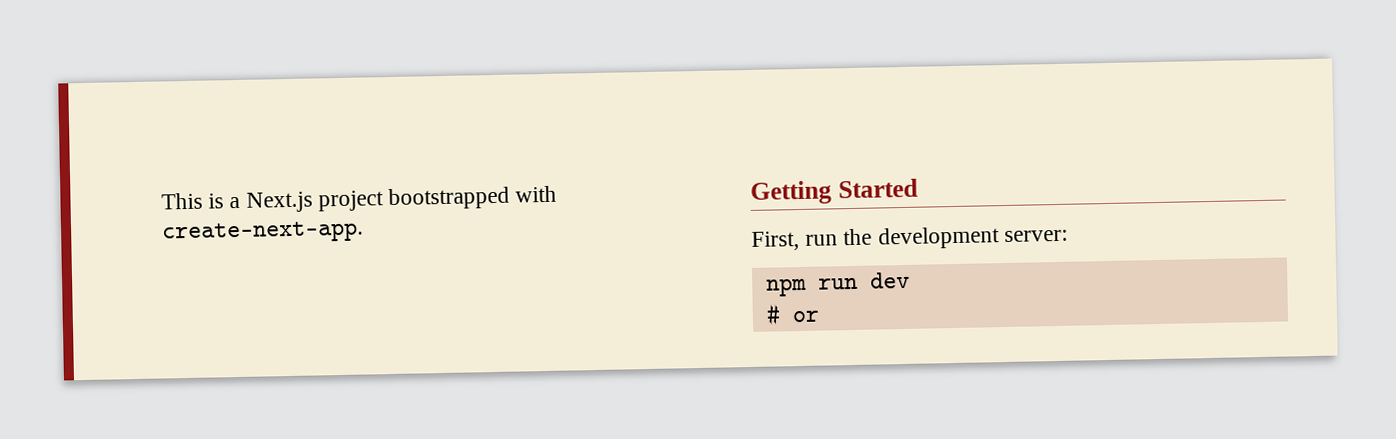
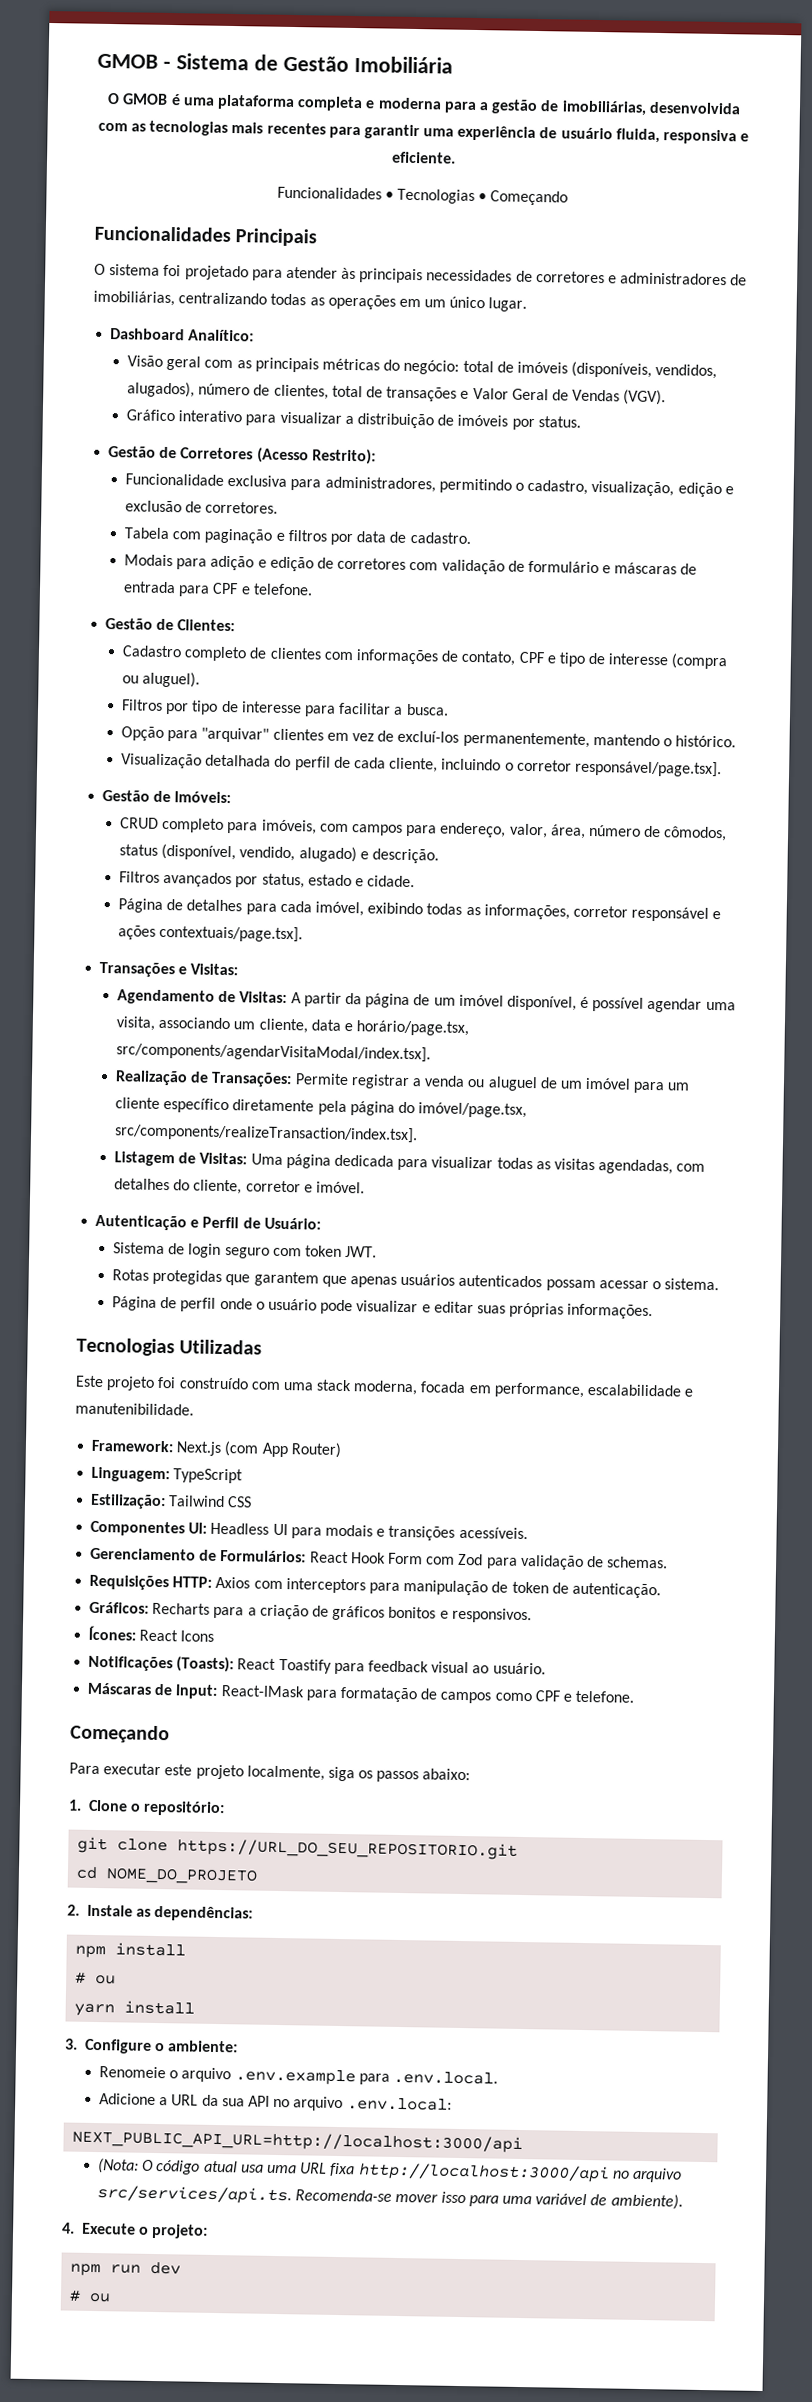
[161,185,558,213] [161,220,364,245] [750,178,918,205] [751,226,1068,251] This is a Next.js project bootstrapped with create-next-app. // Getting Started // First, run the development server: -> [97,53,453,74] [107,92,741,116] [97,120,750,145] [391,151,456,164] [276,186,569,206] [94,225,318,247] [94,263,748,286] [93,290,528,312] [110,328,255,342] [127,355,718,380] [127,381,667,406] [126,409,581,431] [108,446,376,465] [125,473,734,498] [125,500,279,514] [124,527,471,546] [124,554,698,575] [123,581,313,597] [105,617,236,632] [122,645,729,670] [122,671,201,688] [122,699,449,717] [121,726,737,748] [121,753,722,778] [102,789,232,804] [120,817,728,842] [119,843,439,864] [119,871,416,889] [118,898,722,922] [118,924,304,943] [99,961,239,978] [117,989,736,1013] [116,1016,470,1037] [116,1042,432,1063] [115,1070,690,1094] [115,1097,528,1118] [114,1123,419,1144] [114,1151,706,1175] [114,1178,365,1195] [95,1214,321,1231] [113,1242,378,1259] [112,1269,720,1292] [112,1296,654,1320] [76,1337,263,1357] [75,1375,694,1398] [75,1402,194,1416] [91,1439,342,1458] [91,1466,244,1484] [90,1493,253,1510] [90,1520,528,1541] [90,1547,669,1570] [89,1574,661,1599] [89,1601,532,1624] [88,1625,215,1642] [88,1655,546,1675] [87,1682,635,1704] [70,1724,170,1744] [69,1762,471,1783] [68,1799,226,1817] [77,1836,519,1860] [76,1866,259,1885] [67,1904,254,1922] [75,1942,187,1959] [75,1971,117,1985] [74,2000,196,2017] [65,2038,239,2054] [99,2066,498,2086] [99,2093,452,2112] [72,2129,524,2154] [98,2158,682,2183] [97,2185,683,2210] [62,2222,209,2239] GMOB - Sistema de Gestão Imobiliária // O GMOB é uma plataforma completa e moderna para a gestão de imobiliárias, desenvolvida com as tecnologias mais recentes para garantir uma experiência de usuário fluida, responsiva e eficiente. // Funcionalidades • Tecnologias • Começando // Funcionalidades Principais // O sistema foi projetado para atender às principais necessidades de corretores e administradores de imobiliárias, centralizando todas as operações em um único lugar. // Dashboard Analítico: // Visão geral com as principais métricas do negócio: total de imóveis (disponíveis, vendidos, alugados), número de clientes, total de transações e Valor Geral de Vendas (VGV). // Gráfico interativo para visualizar a distribuição de imóveis por status. // Gestão de Corretores (Acesso Restrito): // Funcionalidade exclusiva para administradores, permitindo o cadastro, visualização, edição e exclusão de corretores. // Tabela com paginação e filtros por data de cadastro. // Modais para adição e edição de corretores com validação de formulário e máscaras de entrada para CPF e telefone. // Gestão de Clientes: // Cadastro completo de clientes com informações de contato, CPF e tipo de interesse (compra ou aluguel). // Filtros por tipo de interesse para facilitar a busca. // Opção para "arquivar" clientes em vez de excluí-los permanentemente, mantendo o histórico. // Visualização detalhada do perfil de cada cliente, incluindo o corretor responsável/page.tsx]. // Gestão de Imóveis: // CRUD completo para imóveis, com campos para endereço, valor, área, número de cômodos, status (disponível, vendido, alugado) e descrição. // Filtros avançados por status, estado e cidade. // Página de detalhes para cada imóvel, exibindo todas as informações, corretor responsável e ações contextuais/page.tsx]. // Transações e Visitas: // Agendamento de Visitas: A partir da página de um imóvel disponível, é possível agendar uma visita, associando um cliente, data e horário/page.tsx, src/components/agendarVisitaModal/index.tsx]. // Realização de Transações: Permite registrar a venda ou aluguel de um imóvel para um cliente específico diretamente pela página do imóvel/page.tsx, src/components/realizeTransaction/index.tsx]. // Listagem de Visitas: Uma página dedicada para visualizar todas as visitas agendadas, com detalhes do cliente, corretor e imóvel. // Autenticação e Perfil de Usuário: // Sistema de login seguro com token JWT. // Rotas protegidas que garantem que apenas usuários autenticados possam acessar o sistema. // Página de perfil onde o usuário pode visualizar e editar suas próprias informações. // Tecnologias Utilizadas // Este projeto foi construído com uma stack moderna, focada em performance, escalabilidade e manutenibilidade. // Framework: Next.js (com App Router) // Linguagem: TypeScript // Estilização: Tailwind CSS // Componentes UI: Headless UI para modais e transições acessíveis. // Gerenciamento de Formulários: React Hook Form com Zod para validação de schemas. // Requisições HTTP: Axios com interceptors para manipulação de token de autenticação. // Gráficos: Recharts para a criação de gráficos bonitos e responsivos. // Ícones: React Icons // Notificações (Toasts): React Toastify para feedback visual ao usuário. // Máscaras de Input: React-IMask para formatação de campos como CPF e telefone. // Começando // Para executar este projeto localmente, siga os passos abaixo: // 1. Clone o repositório: // git clone https://URL_DO_SEU_REPOSITORIO.git // cd NOME_DO_PROJETO // 2. Instale as dependências: // npm install // # ou // yarn install // 3. Configure o ambiente: // Renomeie o arquivo .env.example para .env.local. // Adicione a URL da sua API no arquivo .env.local: // NEXT_PUBLIC_API_URL=http://localhost:3000/api // (Nota: O código atual usa uma URL fixa http://localhost:3000/api no arquivo src/services/api.ts. Recomenda-se mover isso para uma variável de ambiente). // 4. Execute o projeto:
[791,310,820,323] or -> [89,2292,112,2303] ou

